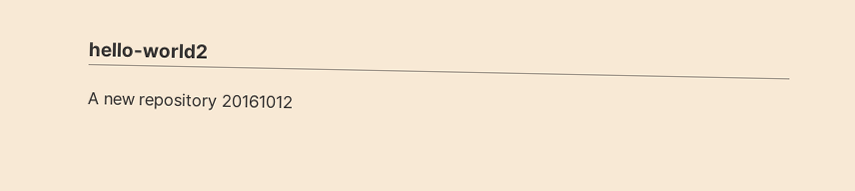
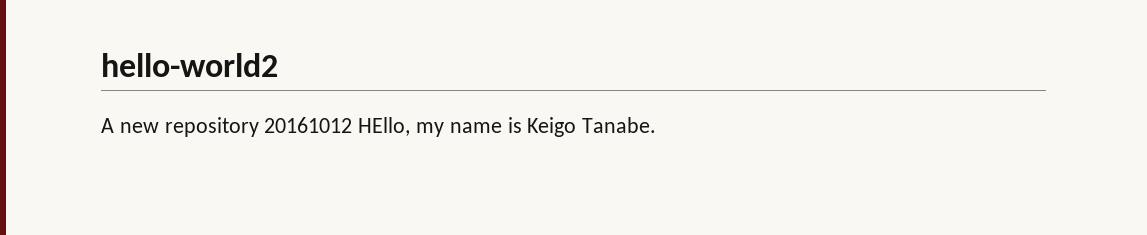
(293, 101) none -> [358,117,657,137] HEllo, my name is Keigo Tanabe.

